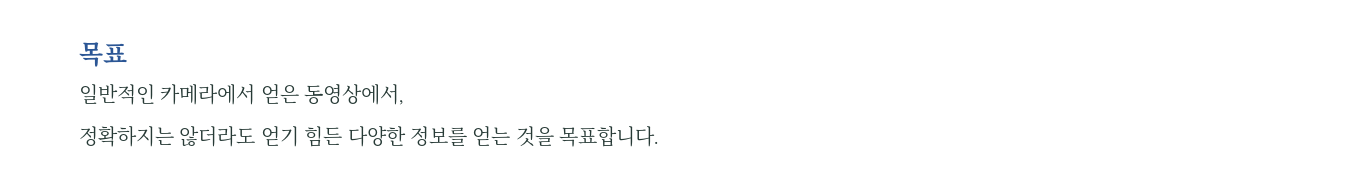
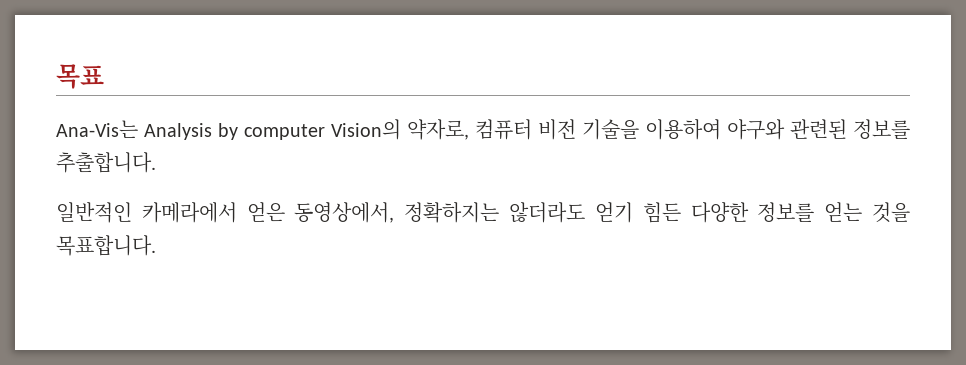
(127, 54) none -> [56,119,910,140] [56,152,156,173] // Ana-Vis는 Analysis by computer Vision의 약자로, 컴퓨터 비전 기술을 이용하여 야구와 관련된 정보를 추출합니다.
(404, 94) // -> (395, 212) none

